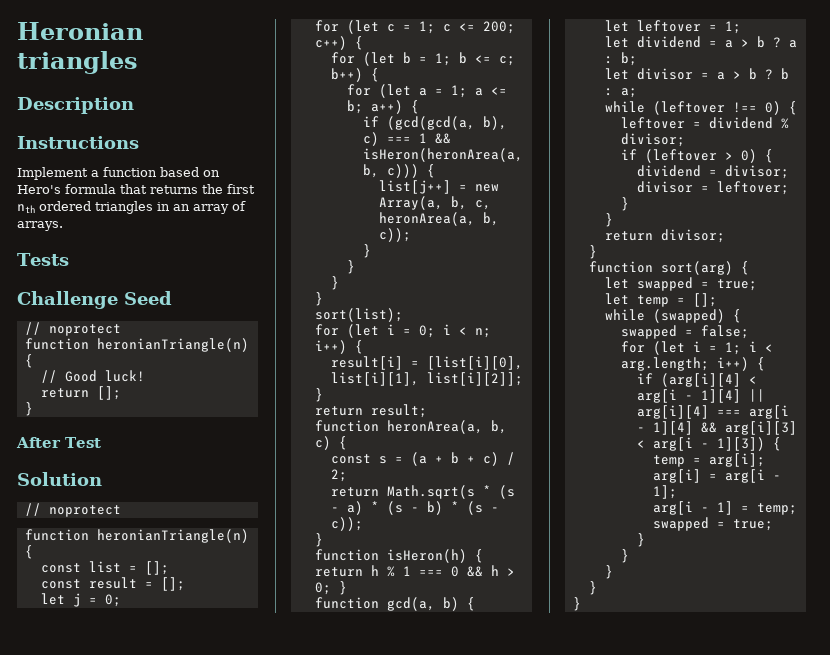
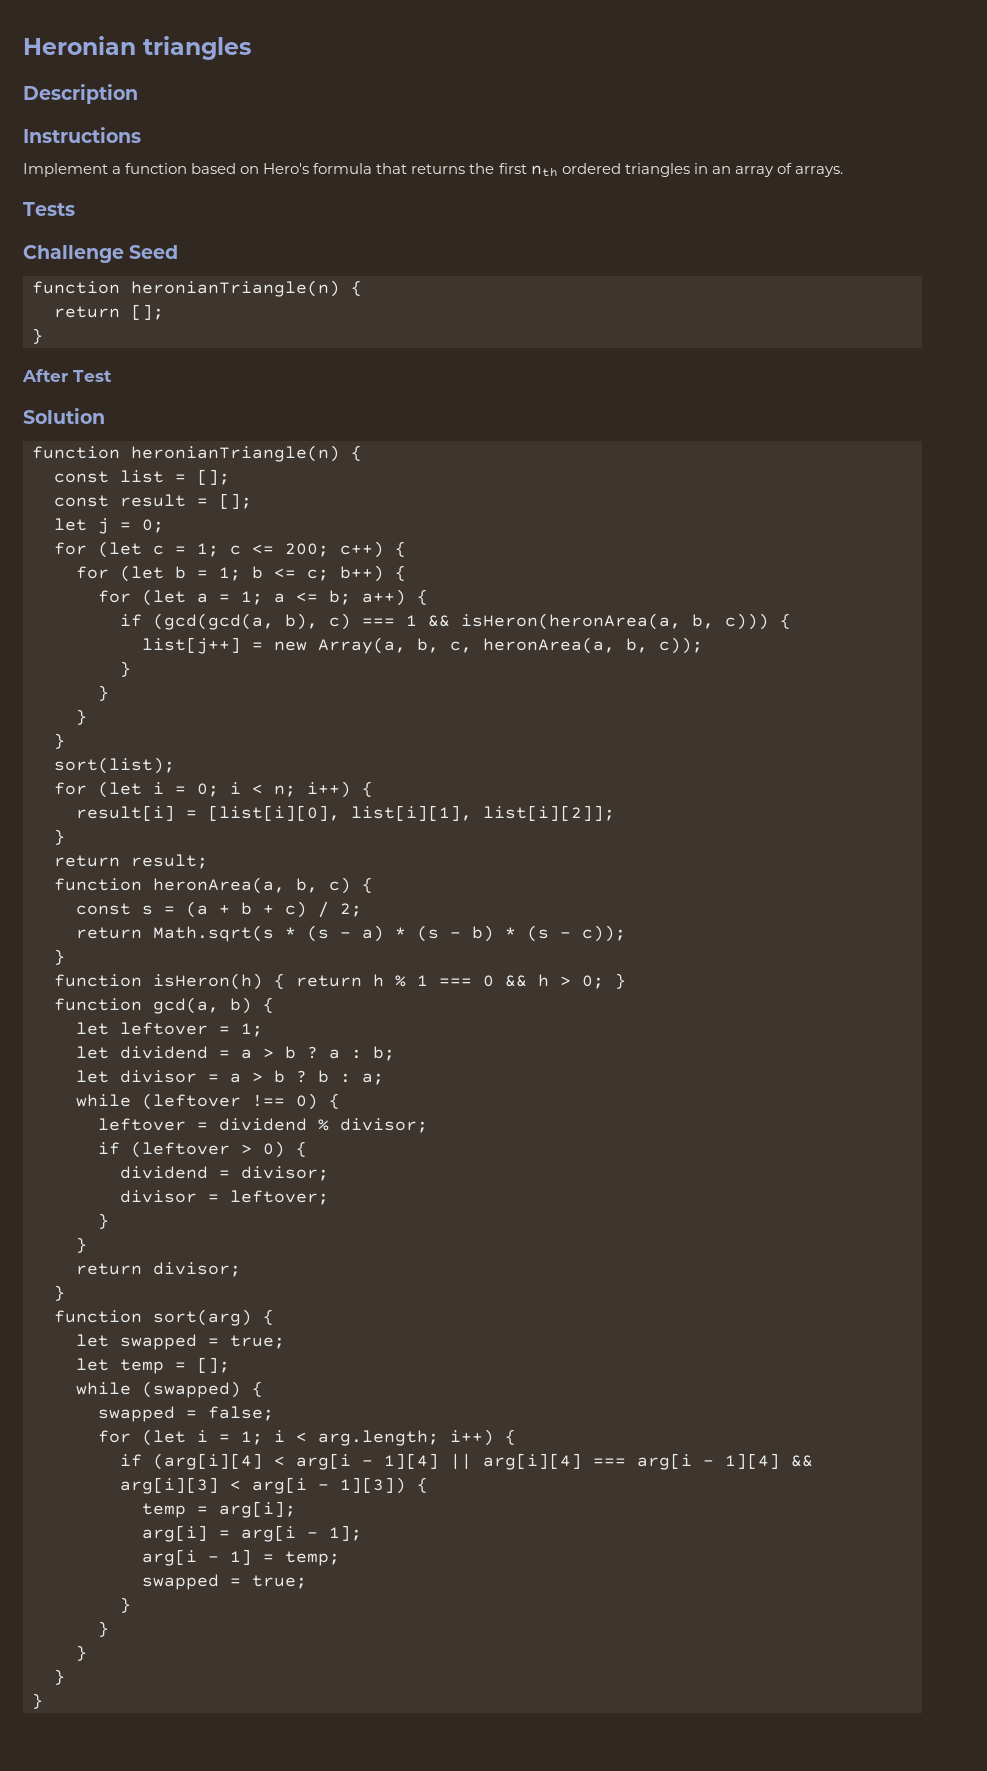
[24,322,121,336] [24,338,249,352] [24,354,33,368] [40,370,145,383] // // noprotect // function heronianTriangle(n) { // // Good luck! -> [32,280,362,297] // function heronianTriangle(n) {
[24,503,121,517] // // noprotect -> (105, 416) none

